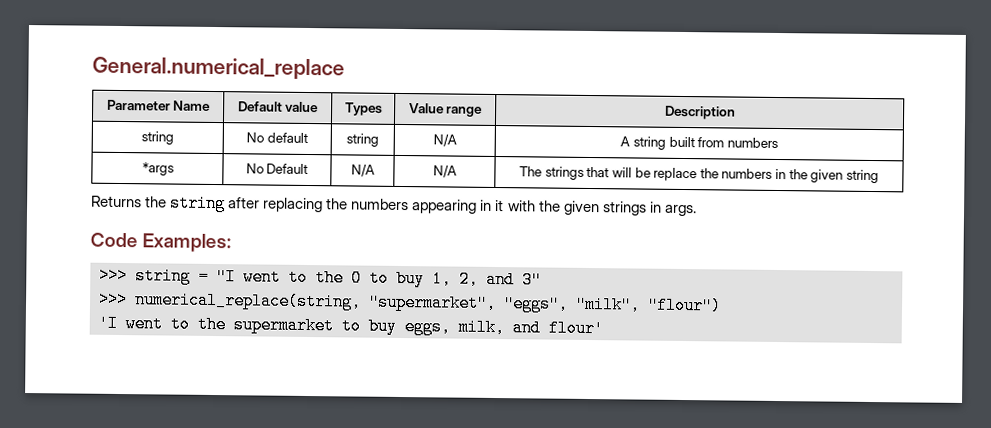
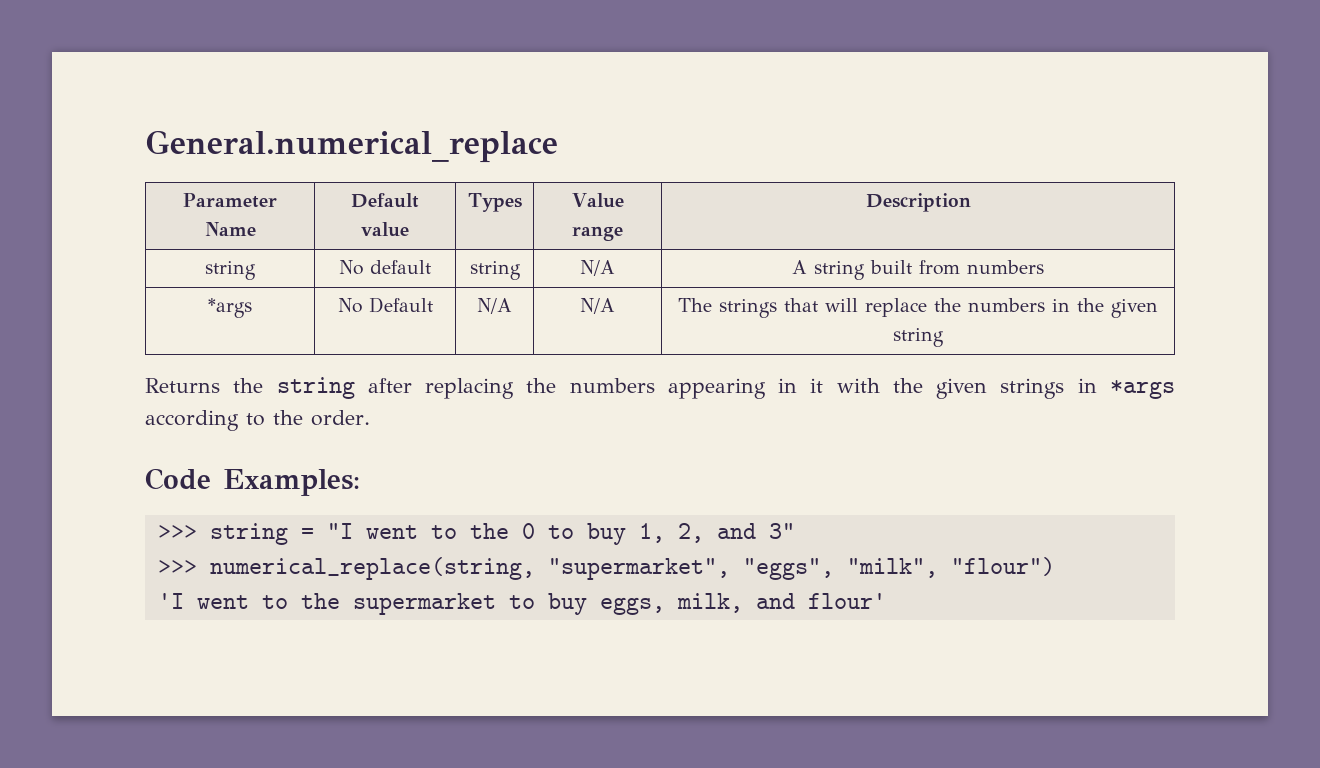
[634,167,651,178] be -> (858, 305) none
[663,204,697,217] args. -> [1110,380,1175,399] [145,410,370,431] *args according to the order.

